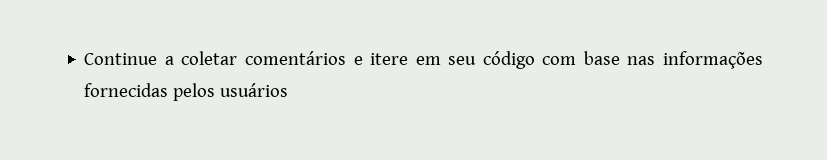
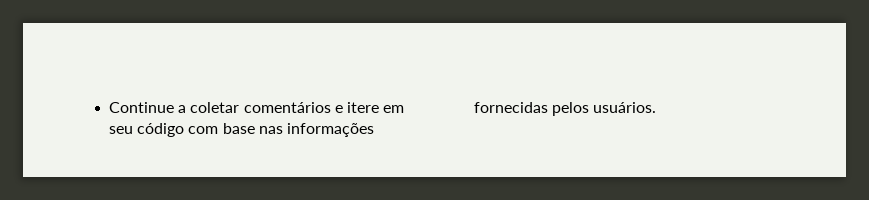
[220,83,289,97] usuários -> [593,102,657,113] usuários.

